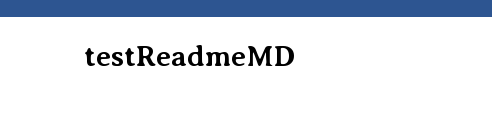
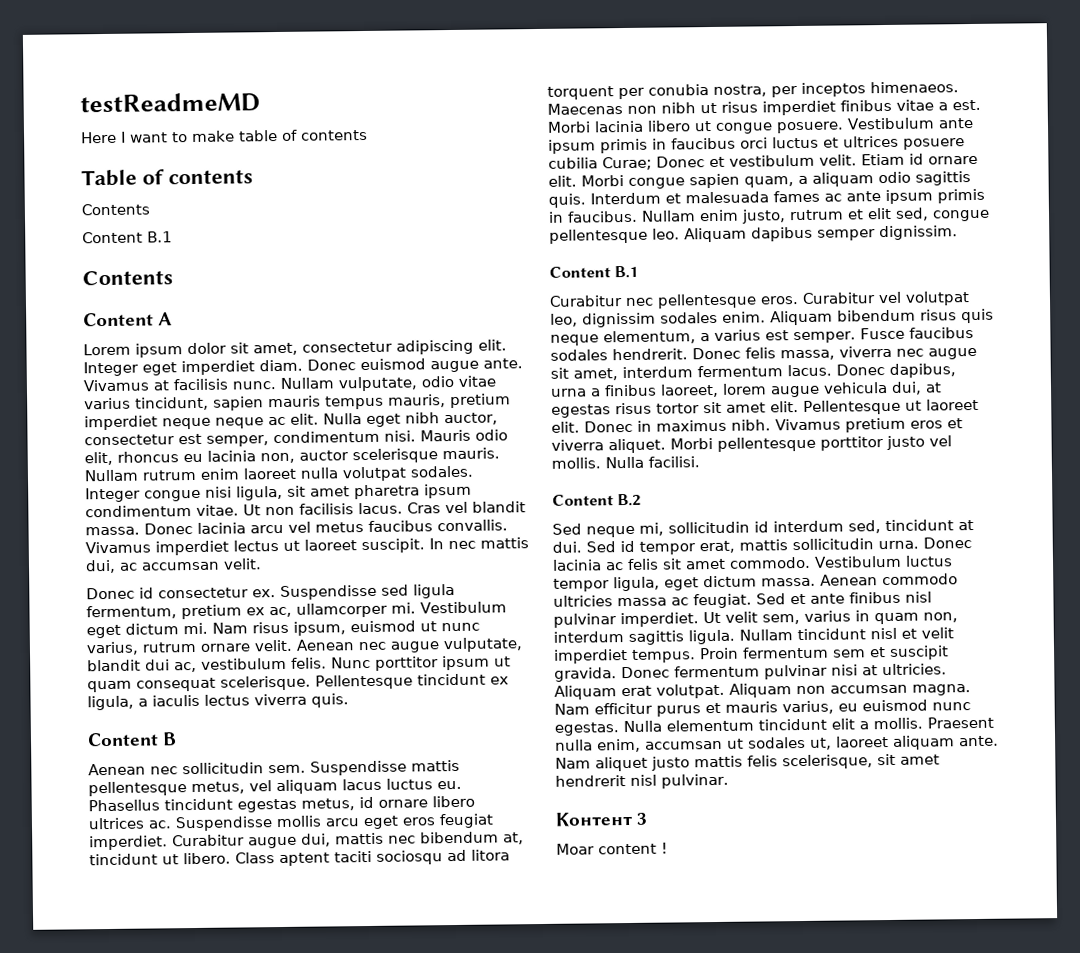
(295, 55) none -> [81,129,368,144] [81,169,253,187] [81,203,150,216] [82,231,173,244] [82,270,173,286] [83,312,173,327] [83,339,507,358] [83,358,523,377] [83,375,496,392] [84,393,511,411] [84,412,498,431] [84,429,508,447] [84,447,500,466] [84,465,473,482] [85,483,472,503] [85,501,526,518] [85,519,508,536] [85,537,529,556] [85,558,262,574] [86,583,455,600] [86,601,507,620] [86,620,480,639] [86,637,523,656] [87,655,511,673] [87,673,509,693] [87,693,349,711] [87,732,178,747] [88,759,460,776] [88,778,462,797] [88,795,475,813] [88,813,494,832] [89,831,524,851] [89,849,510,867] [547,81,959,100] [547,99,981,116] [547,117,974,134] [548,135,965,154] [548,153,978,171] [548,171,971,189] [548,188,985,208] [548,207,990,224] [549,225,958,244] [549,265,639,279] [549,291,970,309] [550,308,994,328] [550,326,974,346] [550,345,977,361] [550,363,956,381] [550,381,942,398] [551,398,979,418] [551,417,963,433] [551,435,952,454] [551,456,700,469] [552,493,642,507] [552,519,974,538] [552,537,972,555] [552,555,953,571] [553,573,958,592] [553,591,932,609] [553,610,958,628] [553,627,954,645] [553,645,949,664] [554,663,947,682] [554,683,971,700] [554,699,971,717] [554,716,994,736] [555,735,999,753] [555,753,940,772] [555,773,729,789] [555,811,649,827] [556,842,668,855] // Here I want to make table of contents // Table of contents // Contents // Content B.1 // Contents // Content A // Lorem ipsum dolor sit amet, consectetur adipiscing elit. Integer eget imperdiet diam. Donec euismod augue ante. Vivamus at facilisis nunc. Nullam vulputate, odio vitae varius tincidunt, sapien mauris tempus mauris, pretium imperdiet neque neque ac elit. Nulla eget nibh auctor, consectetur est semper, condimentum nisi. Mauris odio elit, rhoncus eu lacinia non, auctor scelerisque mauris. Nullam rutrum enim laoreet nulla volutpat sodales. Integer congue nisi ligula, sit amet pharetra ipsum condimentum vitae. Ut non facilisis lacus. Cras vel blandit massa. Donec lacinia arcu vel metus faucibus convallis. Vivamus imperdiet lectus ut laoreet suscipit. In nec mattis dui, ac accumsan velit. // Donec id consectetur ex. Suspendisse sed ligula fermentum, pretium ex ac, ullamcorper mi. Vestibulum eget dictum mi. Nam risus ipsum, euismod ut nunc varius, rutrum ornare velit. Aenean nec augue vulputate, blandit dui ac, vestibulum felis. Nunc porttitor ipsum ut quam consequat scelerisque. Pellentesque tincidunt ex ligula, a iaculis lectus viverra quis. // Content B // Aenean nec sollicitudin sem. Suspendisse mattis pellentesque metus, vel aliquam lacus luctus eu. Phasellus tincidunt egestas metus, id ornare libero ultrices ac. Suspendisse mollis arcu eget eros feugiat imperdiet. Curabitur augue dui, mattis nec bibendum at, tincidunt ut libero. Class aptent taciti sociosqu ad litora torquent per conubia nostra, per inceptos himenaeos. Maecenas non nibh ut risus imperdiet finibus vitae a est. Morbi lacinia libero ut congue posuere. Vestibulum ante ipsum primis in faucibus orci luctus et ultrices posuere cubilia Curae; Donec et vestibulum velit. Etiam id ornare elit. Morbi congue sapien quam, a aliquam odio sagittis quis. Interdum et malesuada fames ac ante ipsum primis in faucibus. Nullam enim justo, rutrum et elit sed, congue pellentesque leo. Aliquam dapibus semper dignissim. // Content B.1 // Curabitur nec pellentesque eros. Curabitur vel volutpat leo, dignissim sodales enim. Aliquam bibendum risus quis neque elementum, a varius est semper. Fusce faucibus sodales hendrerit. Donec felis massa, viverra nec augue sit amet, interdum fermentum lacus. Donec dapibus, urna a finibus laoreet, lorem augue vehicula dui, at egestas risus tortor sit amet elit. Pellentesque ut laoreet elit. Donec in maximus nibh. Vivamus pretium eros et viverra aliquet. Morbi pellentesque porttitor justo vel mollis. Nulla facilisi. // Content B.2 // Sed neque mi, sollicitudin id interdum sed, tincidunt at dui. Sed id tempor erat, mattis sollicitudin urna. Donec lacinia ac felis sit amet commodo. Vestibulum luctus tempor ligula, eget dictum massa. Aenean commodo ultricies massa ac feugiat. Sed et ante finibus nisl pulvinar imperdiet. Ut velit sem, varius in quam non, interdum sagittis ligula. Nullam tincidunt nisl et velit imperdiet tempus. Proin fermentum sem et suscipit gravida. Donec fermentum pulvinar nisi at ultricies. Aliquam erat volutpat. Aliquam non accumsan magna. Nam efficitur purus et mauris varius, eu euismod nunc egestas. Nulla elementum tincidunt elit a mollis. Praesent nulla enim, accumsan ut sodales ut, laoreet aliquam ante. Nam aliquet justo mattis felis scelerisque, sit amet hendrerit nisl pulvinar. // Контент 3 // Moar content !

